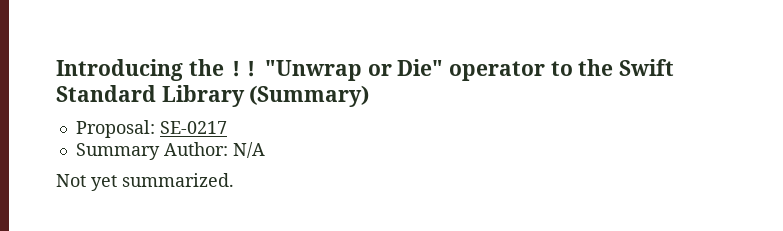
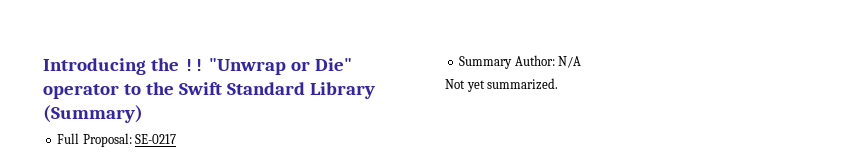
(370, 96) none -> [57,133,80,144] Full

